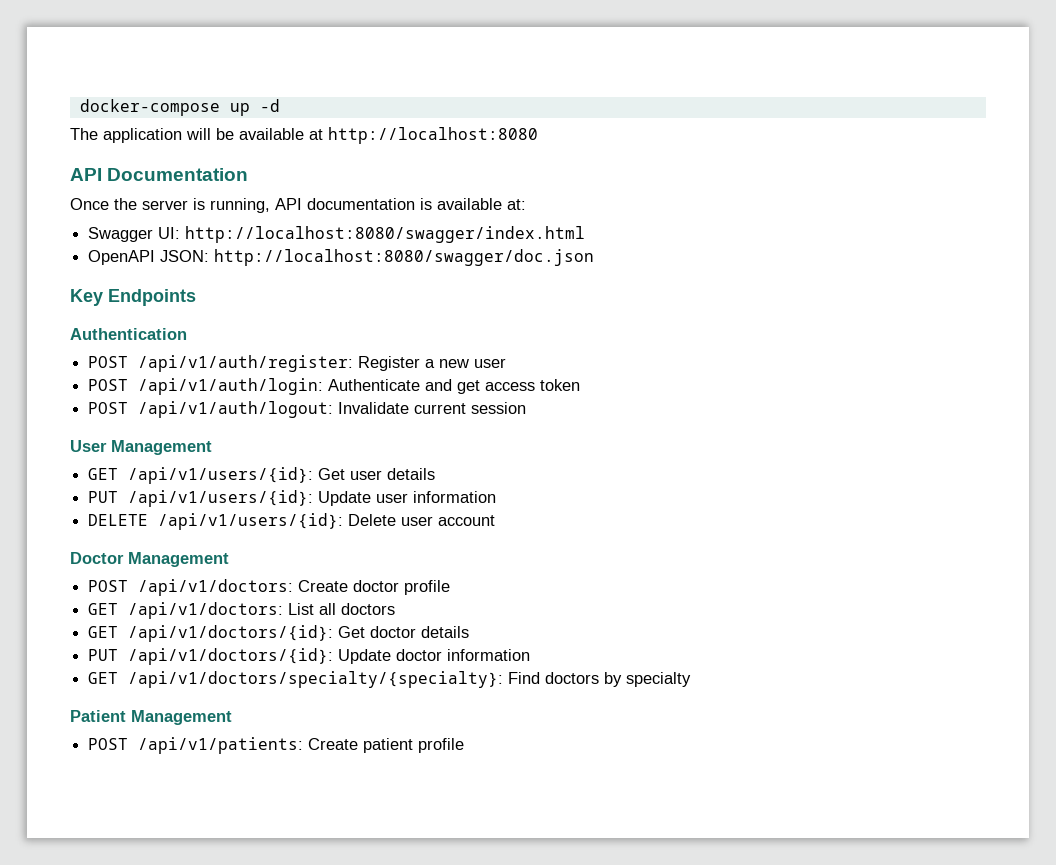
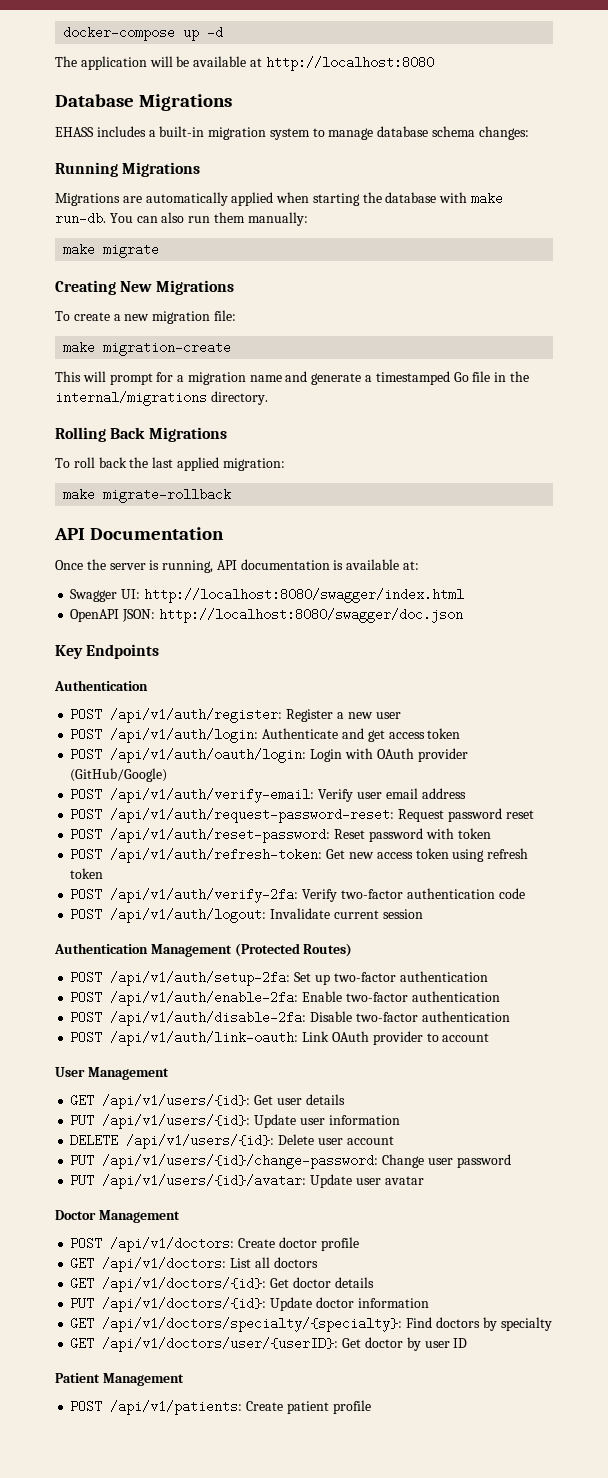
(538, 135) none -> [55,94,233,111] [55,126,529,140] [55,162,201,177] [55,192,504,206] [55,212,308,226] [63,243,160,258] [55,280,234,295] [55,310,236,324] [63,341,232,356] [55,371,529,385] [55,391,268,406] [55,427,227,442] [55,457,285,471] [63,488,232,503] // Database Migrations // EHASS includes a built-in migration system to manage database schema changes: // Running Migrations // Migrations are automatically applied when starting the database with make run-db. You can also run them manually: // make migrate // Creating New Migrations // To create a new migration file: // make migration-create // This will prompt for a migration name and generate a timestamped Go file in the internal/migrations directory. // Rolling Back Migrations // To roll back the last applied migration: // make migrate-rollback
(581, 385) none -> [70,748,468,763] [70,768,168,782] [70,788,466,803] [70,808,534,823] [70,828,491,843] [70,848,529,863] [70,868,104,879] [70,888,525,903] // POST /api/v1/auth/oauth/login: Login with OAuth provider (GitHub/Google) // POST /api/v1/auth/verify-email: Verify user email address // POST /api/v1/auth/request-password-reset: Request password reset // POST /api/v1/auth/reset-password: Reset password with token // POST /api/v1/auth/refresh-token: Get new access token using refresh token // POST /api/v1/auth/verify-2fa: Verify two-factor authentication code
(527, 408) none -> [54,943,353,957] [70,971,488,986] [70,991,500,1006] [70,1011,510,1026] [70,1031,490,1046] // Authentication Management (Protected Routes) // POST /api/v1/auth/setup-2fa: Set up two-factor authentication // POST /api/v1/auth/enable-2fa: Enable two-factor authentication // POST /api/v1/auth/disable-2fa: Disable two-factor authentication // POST /api/v1/auth/link-oauth: Link OAuth provider to account
(496, 520) none -> [70,1154,511,1169] [70,1174,424,1189] // PUT /api/v1/users/{id}/change-password: Change user password // PUT /api/v1/users/{id}/avatar: Update user avatar
(692, 679) none -> [70,1337,468,1352] // GET /api/v1/doctors/user/{userID}: Get doctor by user ID

